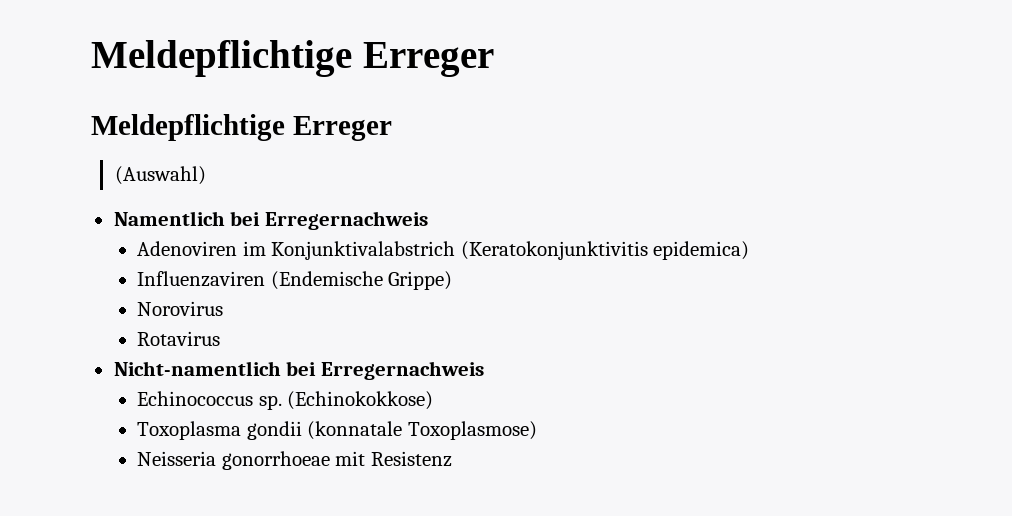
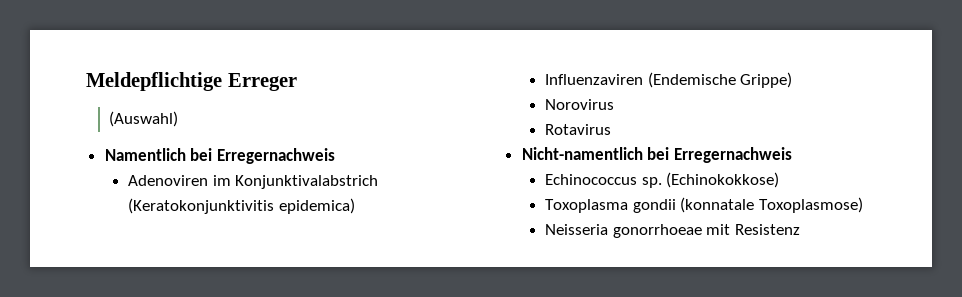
[91,40,494,77] [91,114,392,141] Meldepflichtige Erreger // Meldepflichtige Erreger -> [86,72,297,91] Meldepflichtige Erreger

